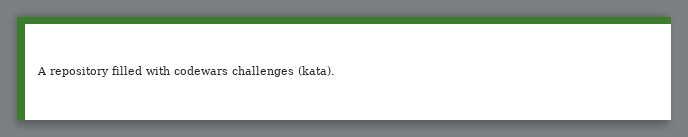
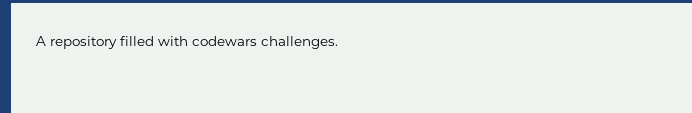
[232,66,335,77] challenges (kata). -> [261,36,338,49] challenges.

